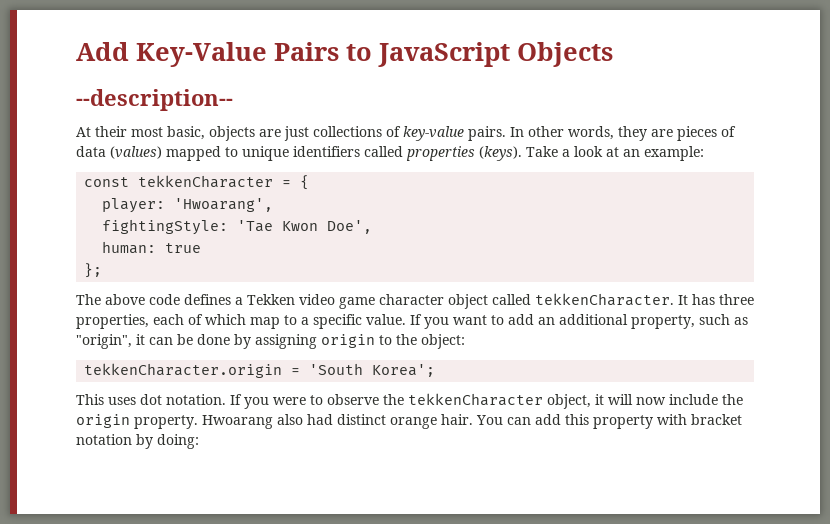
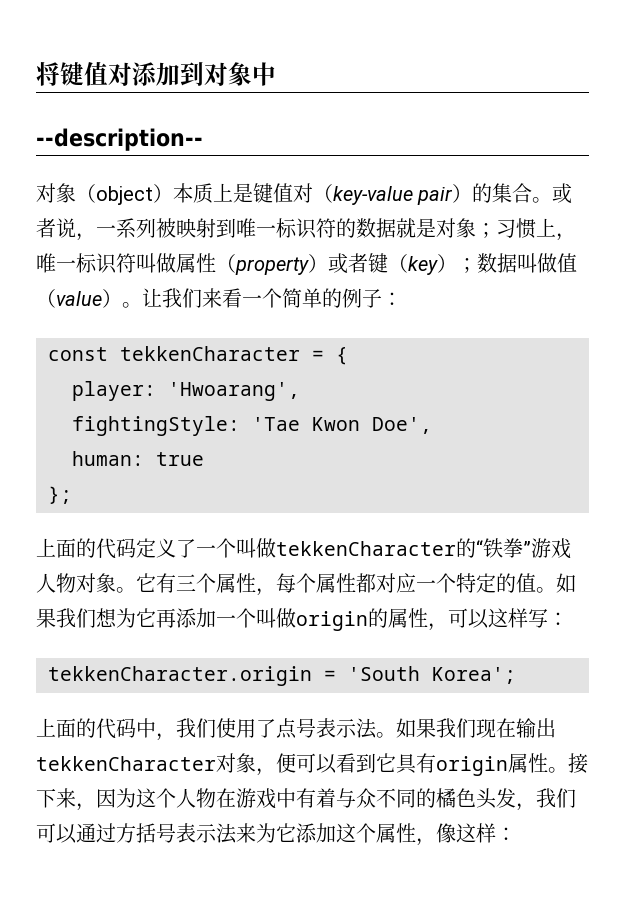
[76,42,613,67] [76,89,233,111] [76,126,736,141] [76,146,704,161] Add Key-Value Pairs to JavaScript Objects // --description-- // At their most basic, objects are just collections of key-value pairs. In other words, they are pieces of data (values) mapped to unique identifiers called properties (keys). Take a look at an example: -> [36,62,276,86] [36,128,203,151] [36,183,573,205] [36,218,576,241] [36,253,577,275] [36,288,402,308] 将键值对添加到对象中 // --description-- // 对象（object）本质上是键值对（key-value pair）的集合。或者说，一系列被映射到唯一标识符的数据就是对象；习惯上，唯一标识符叫做属性（property）或者键（key）；数据叫做值（value）。让我们来看一个简单的例子：
[76,293,754,309] [76,314,748,329] [76,334,465,349] [84,363,436,378] [76,393,743,409] [76,414,742,429] [76,434,199,449] The above code defines a Tekken video game character object called tekkenCharacter. It has three properties, each of which map to a specific value. If you want to add an additional property, such as "origin", it can be done by assigning origin to the object: // tekkenCharacter.origin = 'South Korea'; // This uses dot notation. If you were to observe the tekkenCharacter object, it will now include the origin property. Hwoarang also had distinct orange hair. You can add this property with bracket notation by doing: -> [36,538,571,559] [36,573,576,596] [36,608,568,631] [48,666,516,686] [36,718,556,741] [36,753,588,776] [36,788,576,811] [36,823,516,846] 上面的代码定义了一个叫做tekkenCharacter的“铁拳”游戏人物对象。它有三个属性，每个属性都对应一个特定的值。如果我们想为它再添加一个叫做origin的属性，可以这样写： // tekkenCharacter.origin = 'South Korea'; // 上面的代码中，我们使用了点号表示法。如果我们现在输出tekkenCharacter对象，便可以看到它具有origin属性。接下来，因为这个人物在游戏中有着与众不同的橘色头发，我们可以通过方括号表示法来为它添加这个属性，像这样：

